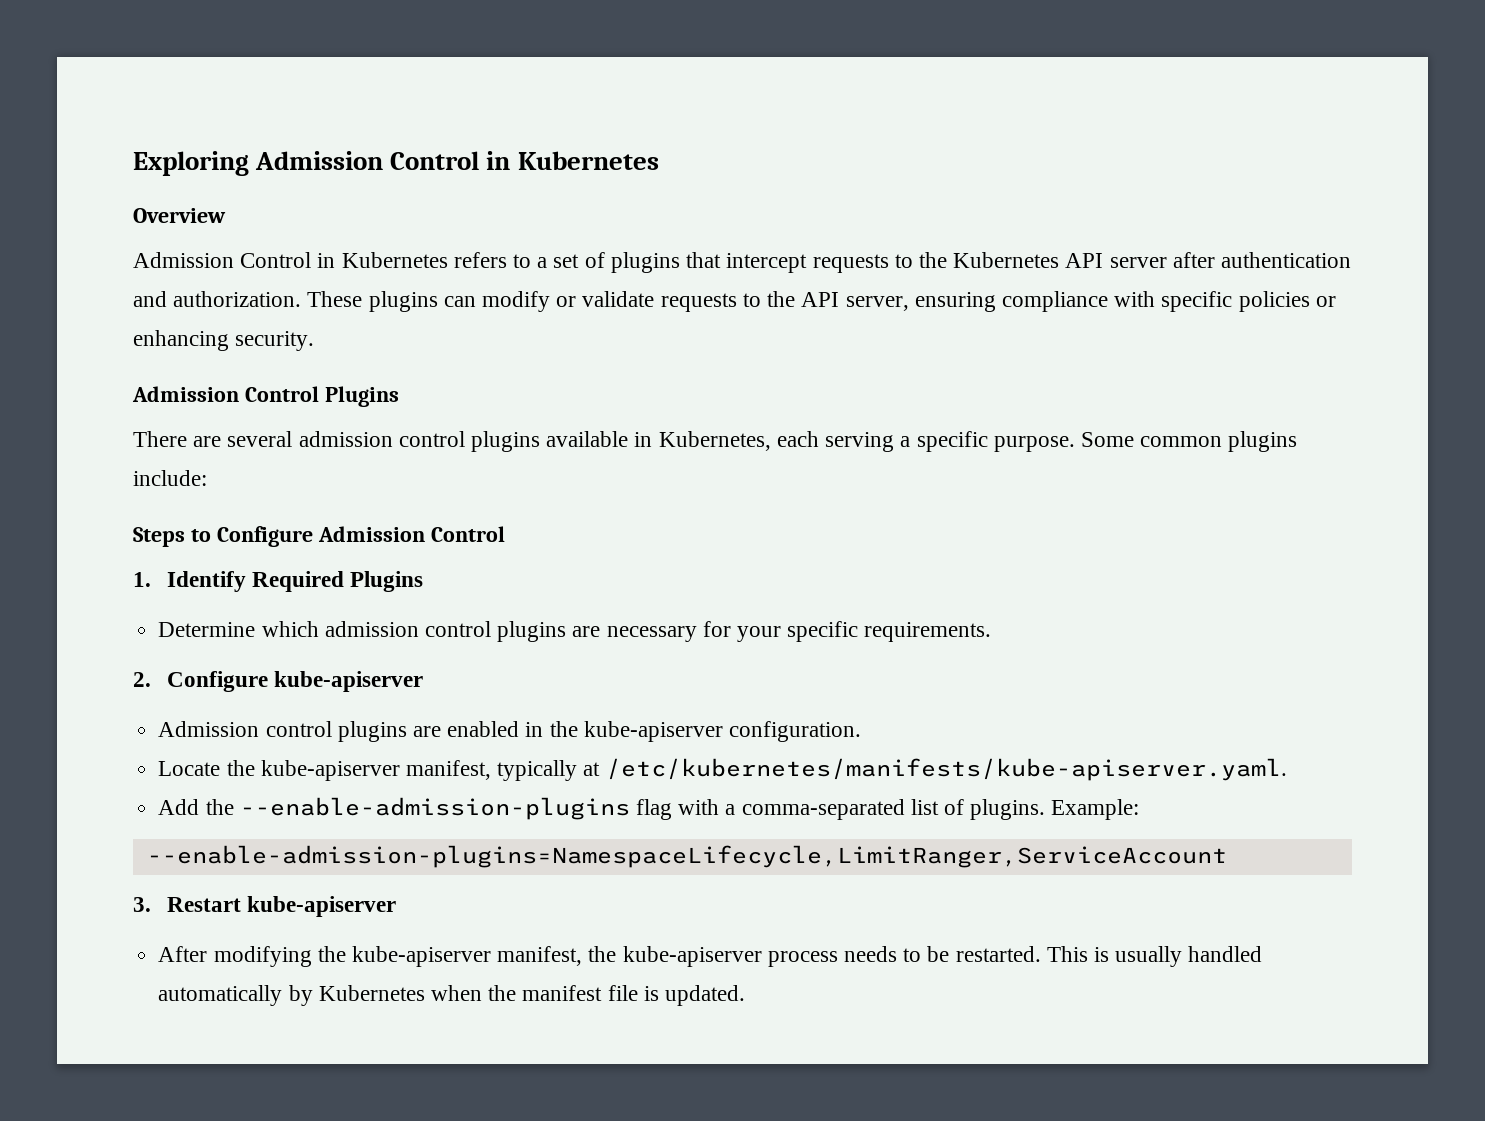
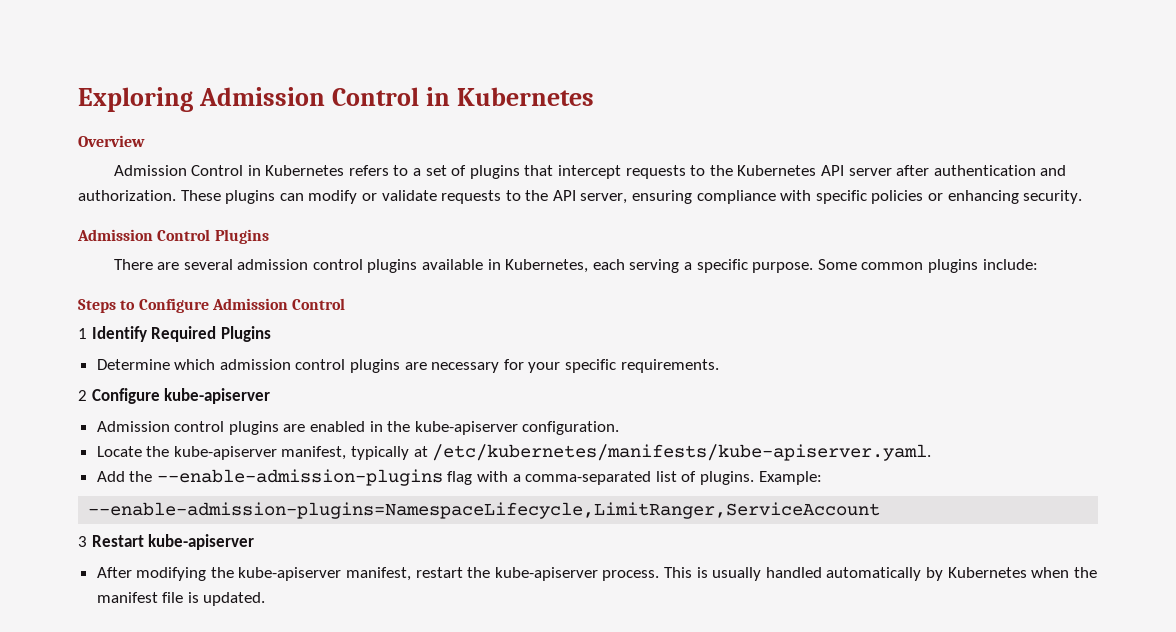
[133,572,151,587] 1. -> [78,328,87,339] 1
[133,672,151,687] 2. -> [78,390,87,401] 2
[133,897,151,912] 3. -> [78,536,87,547] 3
[588,946,1041,967] the kube-apiserver process needs to be restarted. -> [415,567,660,581] restart the kube-apiserver process.

